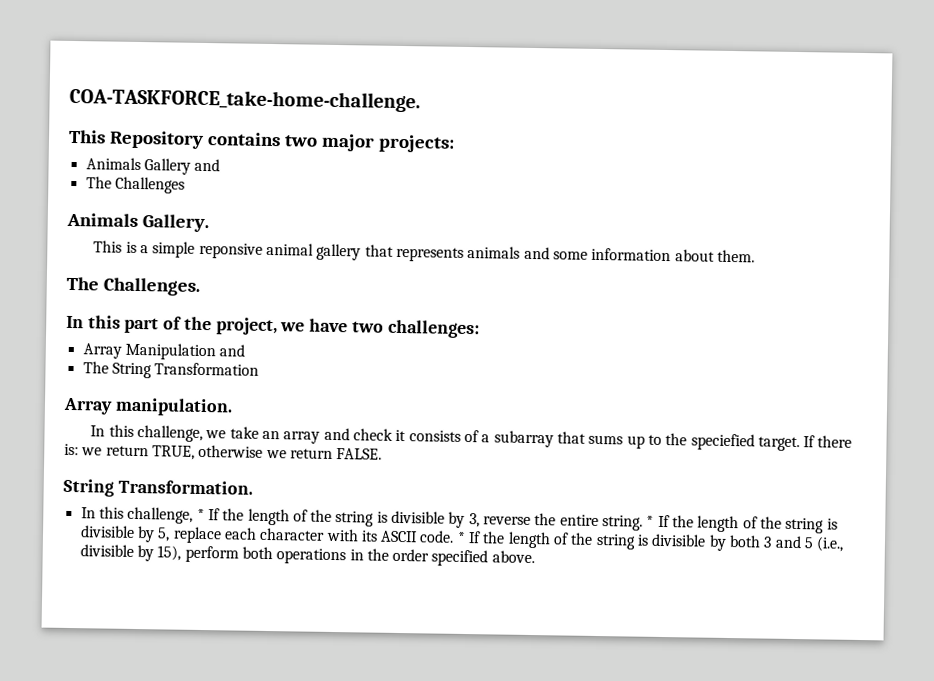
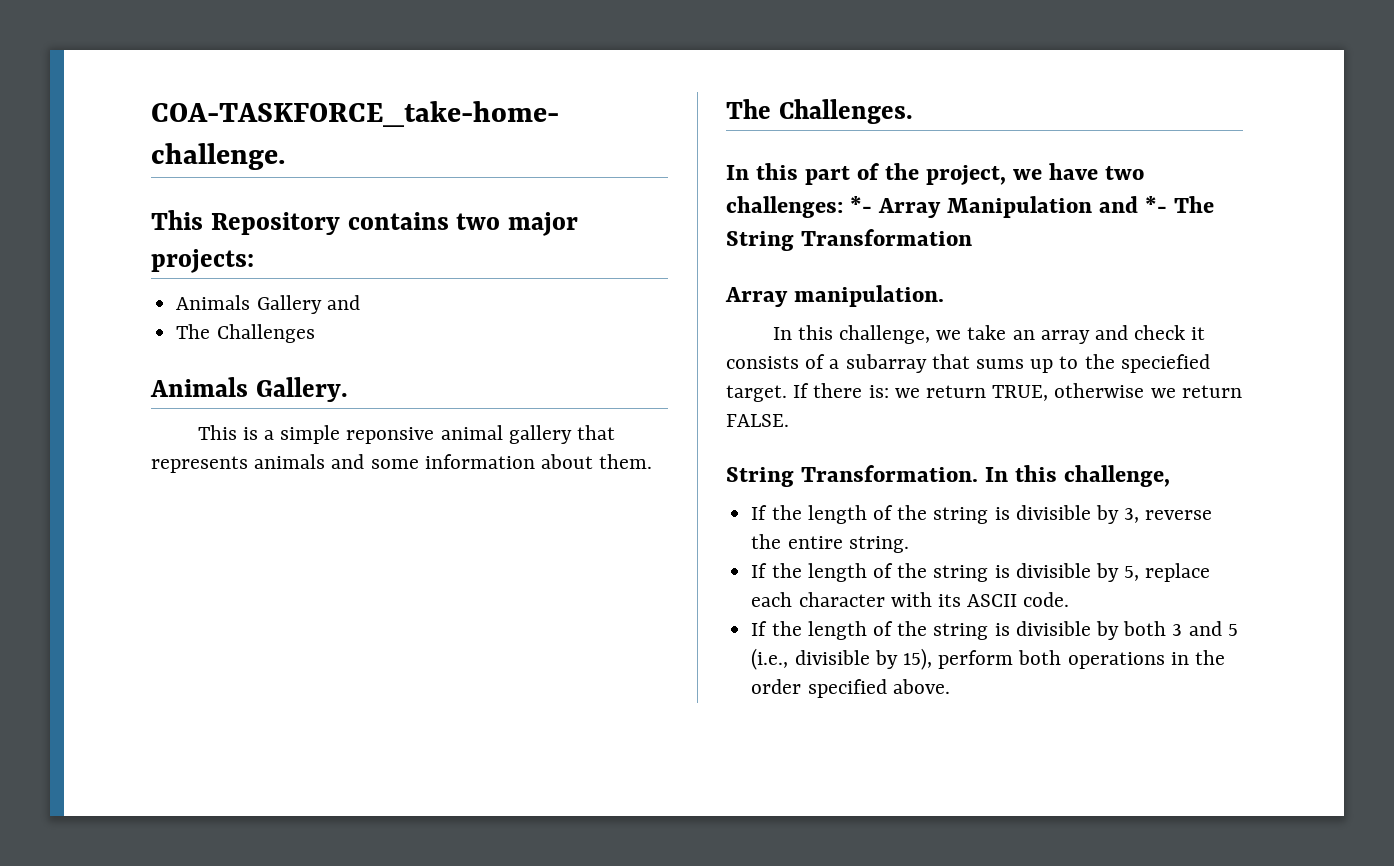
(480, 329) // -> [850,196,873,213] *-
(246, 350) // -> [1145,196,1168,213] *-
[80,506,205,524] // In this challenge, * -> [985,465,1171,487] In this challenge, //
[646,515,655,527] * -> (909, 544) //
[456,531,466,543] * -> (1070, 599) //

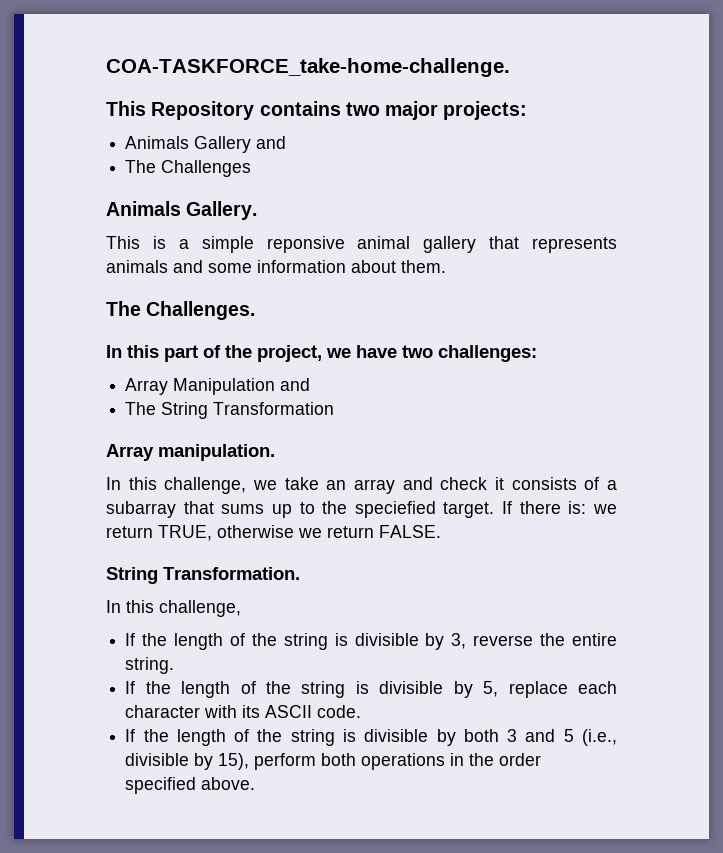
[850,196,873,213] *- -> (537, 353) //
[1145,196,1168,213] *- -> (311, 384) //
(979, 473) none -> (300, 573) //

